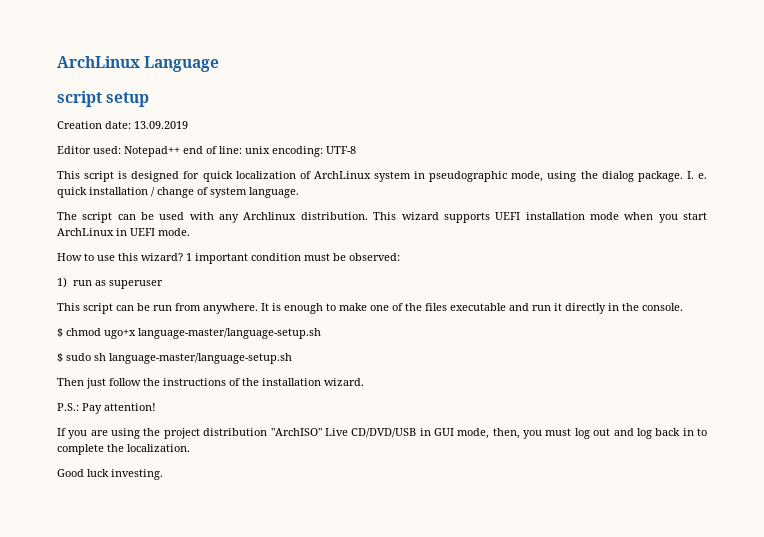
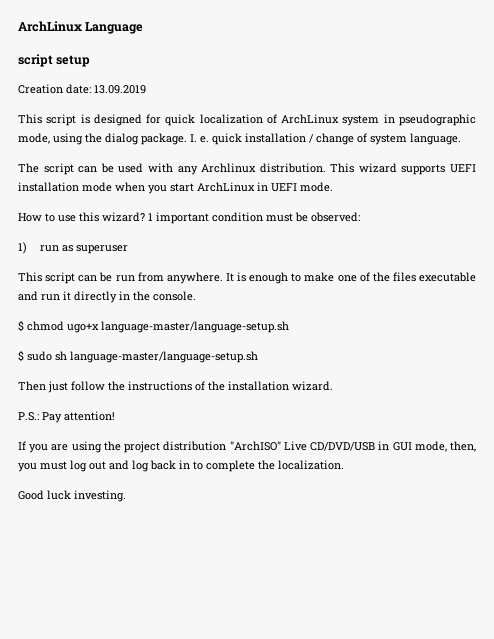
[57,146,356,157] // Editor used: Notepad++ end of line: unix encoding: UTF-8 -> (146, 89) none

